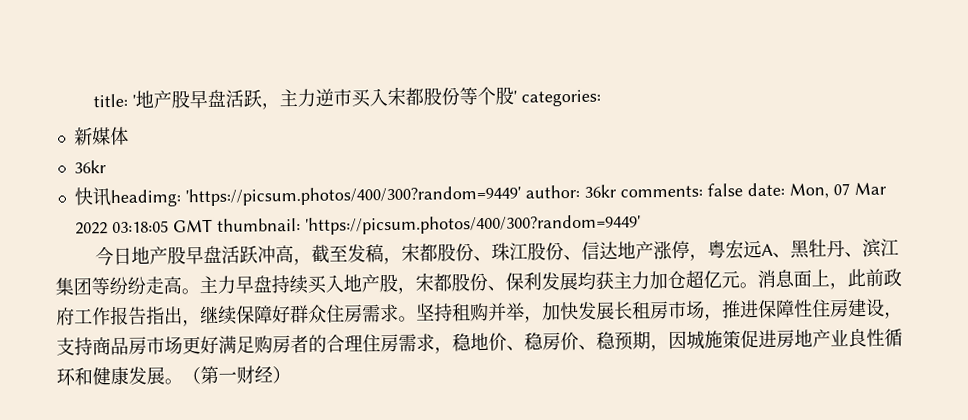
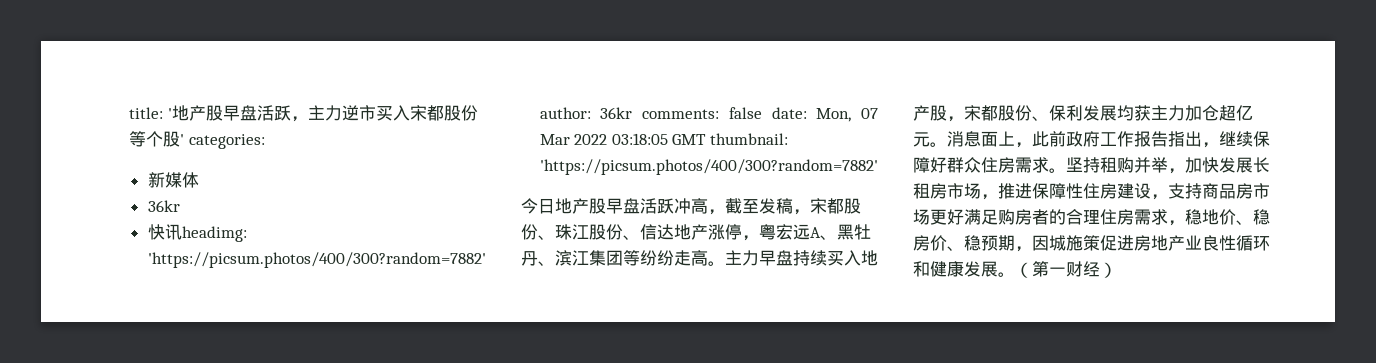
[184,185,521,207] 'https://picsum.photos/400/300?random=9449' -> [147,252,486,268] 'https://picsum.photos/400/300?random=7882'
[304,214,641,235] 'https://picsum.photos/400/300?random=9449' -> [539,159,878,175] 'https://picsum.photos/400/300?random=7882'

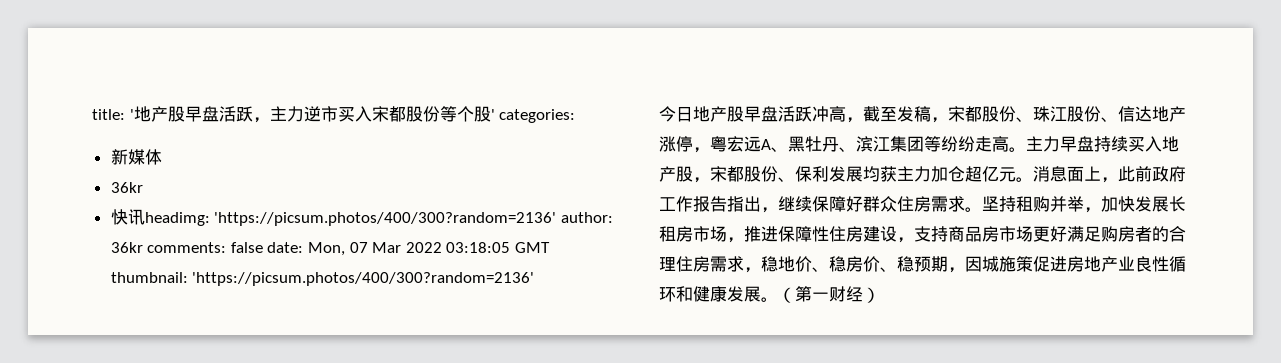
[147,252,486,268] 'https://picsum.photos/400/300?random=7882' -> [214,212,557,226] 'https://picsum.photos/400/300?random=2136'
[539,159,878,175] 'https://picsum.photos/400/300?random=7882' -> [192,272,535,286] 'https://picsum.photos/400/300?random=2136'

